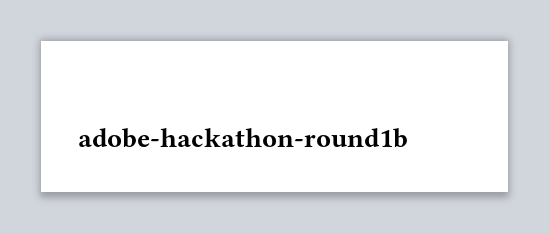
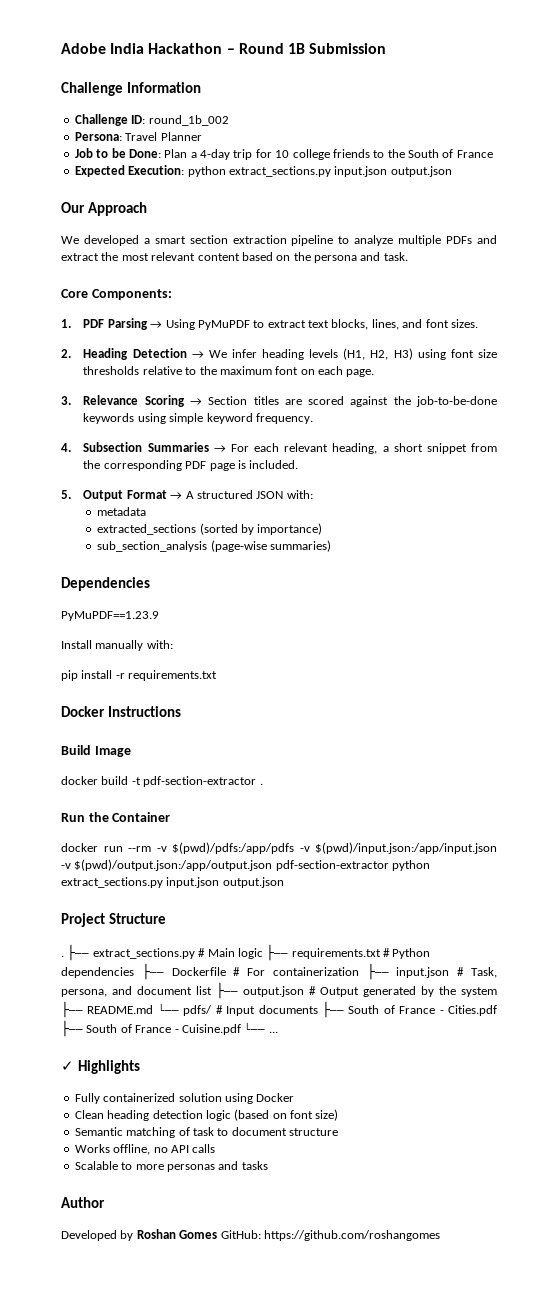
[78,128,408,148] adobe-hackathon-round1b -> [61,43,387,54] [61,82,201,96] [74,114,229,126] [74,132,202,141] [74,148,493,160] [74,165,452,177] [61,202,147,216] [61,235,498,246] [61,252,408,263] [61,289,172,300] [61,318,478,330] [61,348,498,360] [83,366,375,377] [61,395,497,407] [83,413,313,424] [61,442,497,454] [83,460,299,471] [61,490,313,501] [97,507,147,516] [97,523,323,535] [97,540,331,552] [61,577,150,591] [61,611,159,621] [61,640,173,651] [61,670,218,681] [61,706,181,717] [61,745,131,757] [61,776,263,787] [61,812,171,822] [61,842,497,854] [61,859,431,871] [61,877,284,888] [61,913,166,927] [61,944,431,961] [61,963,497,980] [61,982,497,999] [61,1001,498,1018] [61,1020,278,1037] [61,1060,140,1074] [74,1093,295,1104] [74,1109,339,1121] [74,1127,338,1138] [74,1144,216,1155] [74,1161,268,1172] [61,1197,105,1208] [61,1229,440,1241] Adobe India Hackathon – Round 1B Submission // Challenge Information // Challenge ID: round_1b_002 // Persona: Travel Planner // Job to be Done: Plan a 4-day trip for 10 college friends to the South of France // Expected Execution: python extract_sections.py input.json output.json // Our Approach // We developed a smart section extraction pipeline to analyze multiple PDFs and extract the most relevant content based on the persona and task. // Core Components: // 1. PDF Parsing → Using PyMuPDF to extract text blocks, lines, and font sizes. // 2. Heading Detection → We infer heading levels (H1, H2, H3) using font size thresholds relative to the maximum font on each page. // 3. Relevance Scoring → Section titles are scored against the job-to-be-done keywords using simple keyword frequency. // 4. Subsection Summaries → For each relevant heading, a short snippet from the corresponding PDF page is included. // 5. Output Format → A structured JSON with: // metadata // extracted_sections (sorted by importance) // sub_section_analysis (page-wise summaries) // Dependencies // PyMuPDF==1.23.9 // Install manually with: // pip install -r requirements.txt // Docker Instructions // Build Image // docker build -t pdf-section-extractor . // Run the Container // docker run --rm -v $(pwd)/pdfs:/app/pdfs -v $(pwd)/input.json:/app/input.json -v $(pwd)/output.json:/app/output.json pdf-section-extractor python extract_sections.py input.json output.json // Project Structure // . ├── extract_sections.py # Main logic ├── requirements.txt # Python dependencies ├── Dockerfile # For containerization ├── input.json # Task, persona, and document list ├── output.json # Output generated by the system ├── README.md └── pdfs/ # Input documents ├── South of France - Cities.pdf ├── South of France - Cuisine.pdf └── ... // ✓ Highlights // Fully containerized solution using Docker // Clean heading detection logic (based on font size) // Semantic matching of task to document structure // Works offline, no API calls // Scalable to more personas and tasks // Author // Developed by Roshan Gomes GitHub: https://github.com/roshangomes

